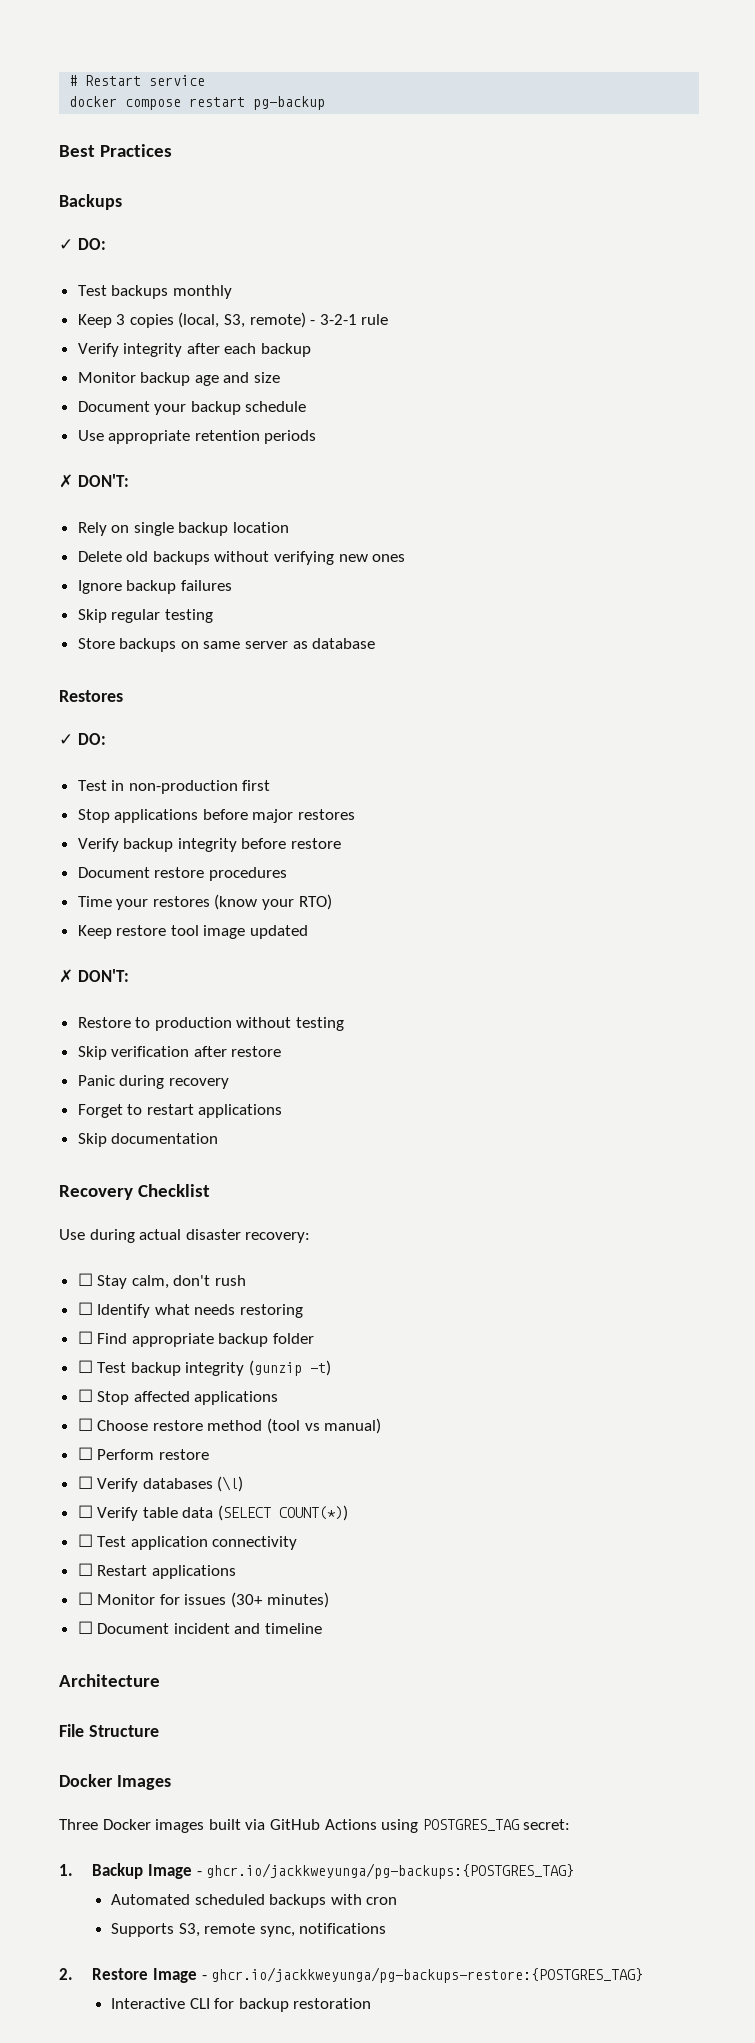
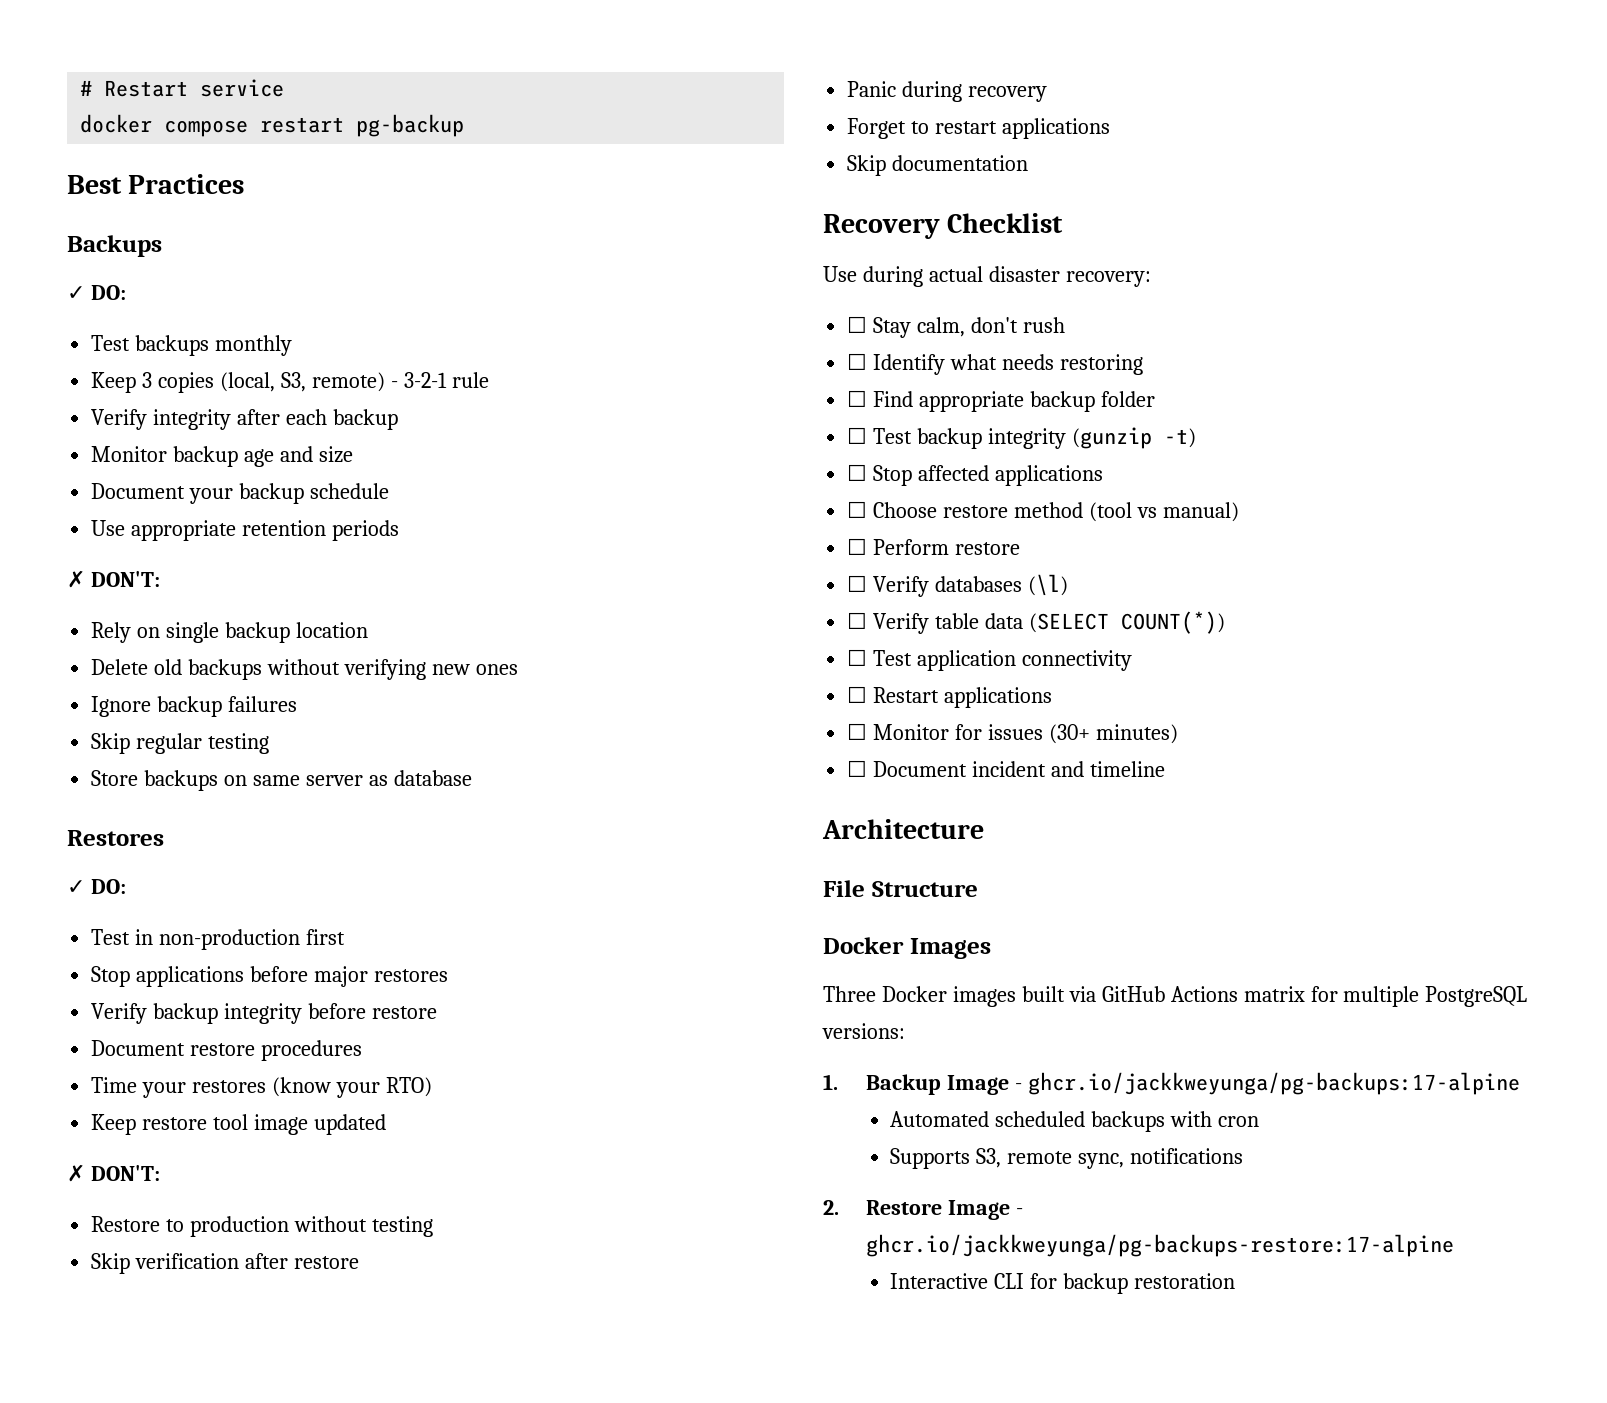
[381,1819,571,1833] using POSTGRES_TAG secret: -> [1243,986,1528,1007] [822,1023,905,1039] matrix for multiple PostgreSQL versions:
[206,1863,575,1879] ghcr.io/jackkweyunga/pg-backups:{POSTGRES_TAG} -> [1027,1072,1520,1095] ghcr.io/jackkweyunga/pg-backups:17-alpine
[211,1967,644,1983] ghcr.io/jackkweyunga/pg-backups-restore:{POSTGRES_TAG} -> [866,1234,1455,1257] ghcr.io/jackkweyunga/pg-backups-restore:17-alpine

